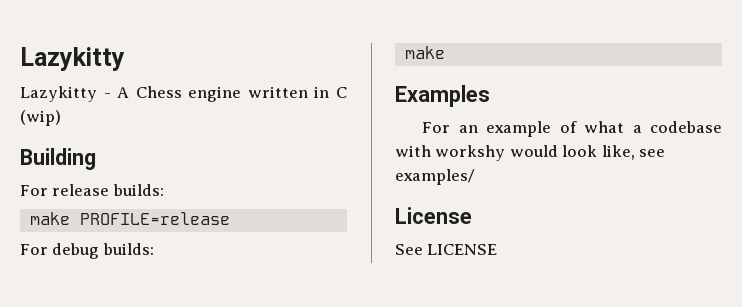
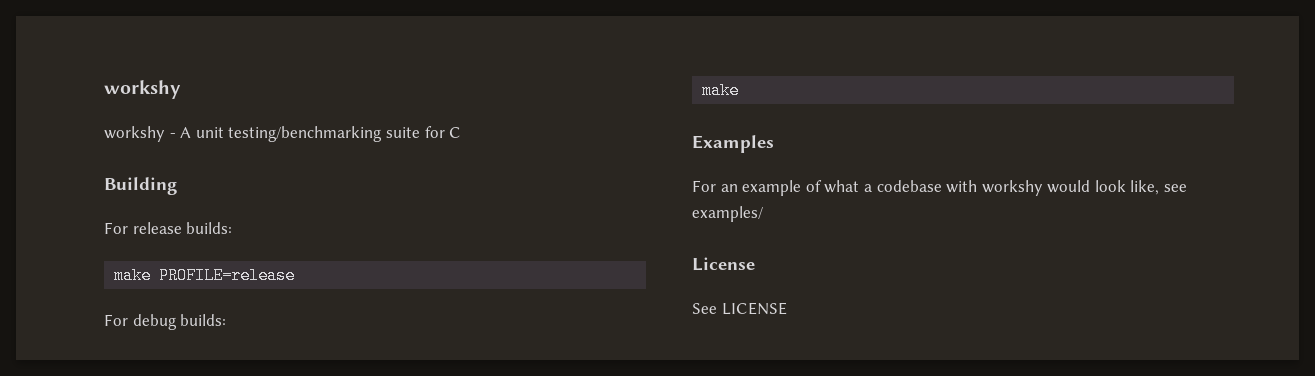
[20,47,125,71] [20,86,330,102] Lazykitty // Lazykitty - A Chess engine written in -> [104,80,181,99] [104,126,445,142] workshy // workshy - A unit testing/benchmarking suite for
[20,110,61,126] (wip) -> (462, 132) none

